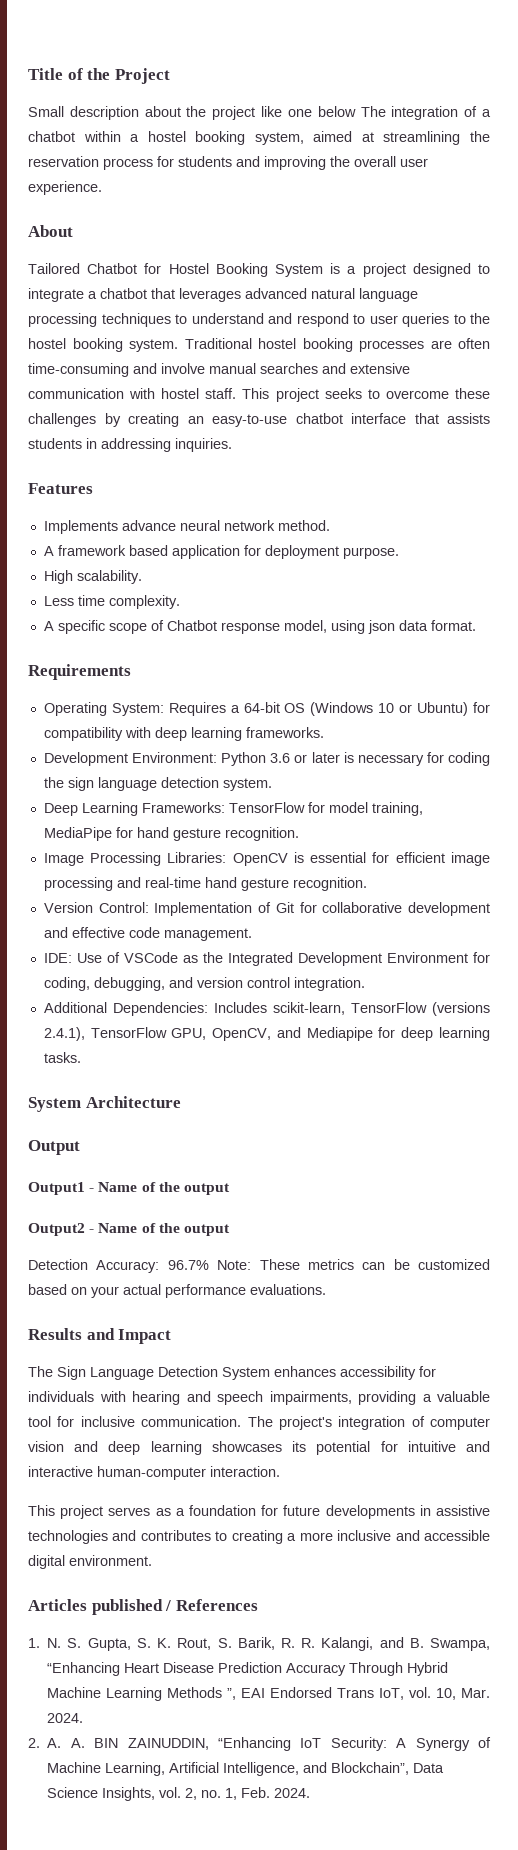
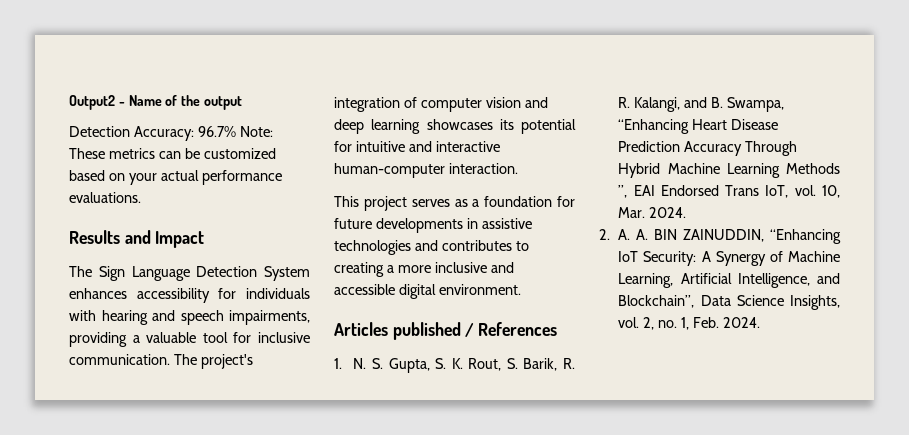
[28,68,170,84] [28,106,491,120] [28,131,490,145] [28,156,428,170] [28,181,102,195] [28,225,73,237] [28,263,490,277] [28,288,418,302] [28,313,490,327] [28,338,490,352] [28,363,410,377] [28,388,490,402] [28,413,490,427] [28,438,232,452] [28,483,93,494] [43,520,330,534] [43,545,399,559] [43,570,142,584] [43,595,180,609] [43,620,476,634] [28,664,131,680] [43,702,490,716] [43,727,324,741] [43,752,491,766] [43,777,272,791] [43,802,423,816] [43,827,299,841] [43,852,491,866] [43,877,367,891] [43,902,491,916] [43,927,252,941] [43,952,490,966] [43,977,365,991] [43,1002,490,1016] [43,1027,491,1041] [43,1052,81,1063] [28,1096,181,1112] [28,1140,80,1155] [28,1182,230,1195] Title of the Project // Small description about the project like one below The integration of a chatbot within a hostel booking system, aimed at streamlining the reservation process for students and improving the overall user experience. // About // Tailored Chatbot for Hostel Booking System is a project designed to integrate a chatbot that leverages advanced natural language processing techniques to understand and respond to user queries to the hostel booking system. Traditional hostel booking processes are often time-consuming and involve manual searches and extensive communication with hostel staff. This project seeks to overcome these challenges by creating an easy-to-use chatbot interface that assists students in addressing inquiries. // Features // Implements advance neural network method. // A framework based application for deployment purpose. // High scalability. // Less time complexity. // A specific scope of Chatbot response model, using json data format. // Requirements // Operating System: Requires a 64-bit OS (Windows 10 or Ubuntu) for compatibility with deep learning frameworks. // Development Environment: Python 3.6 or later is necessary for coding the sign language detection system. // Deep Learning Frameworks: TensorFlow for model training, MediaPipe for hand gesture recognition. // Image Processing Libraries: OpenCV is essential for efficient image processing and real-time hand gesture recognition. // Version Control: Implementation of Git for collaborative development and effective code management. // IDE: Use of VSCode as the Integrated Development Environment for coding, debugging, and version control integration. // Additional Dependencies: Includes scikit-learn, TensorFlow (versions 2.4.1), TensorFlow GPU, OpenCV, and Mediapipe for deep learning tasks. // System Architecture // Output // Output1 - Name of the output // -> (69, 102) none

